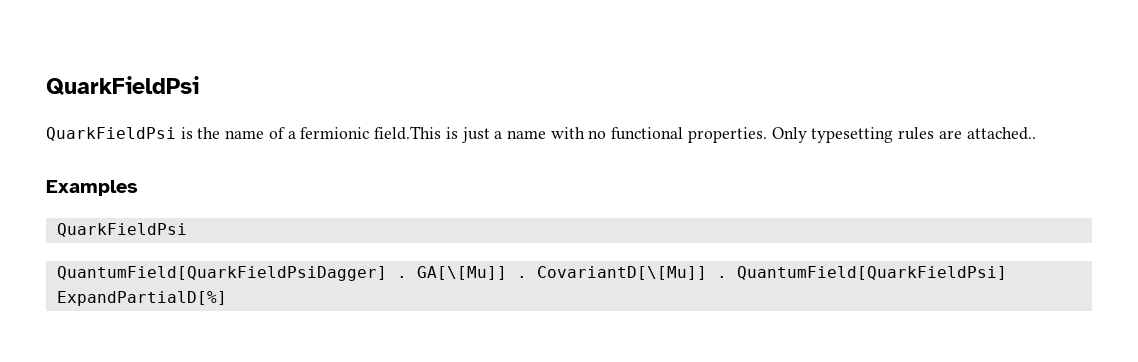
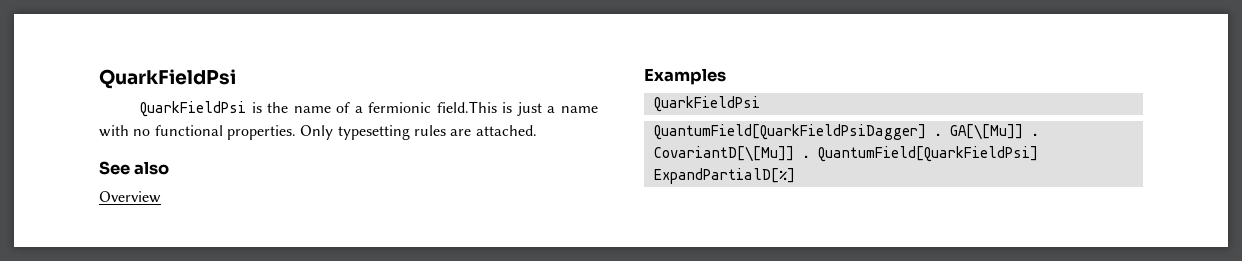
[966,127,1036,140] attached.. -> [475,125,537,136] [99,161,170,175] [99,191,161,203] attached. // See also // Overview

